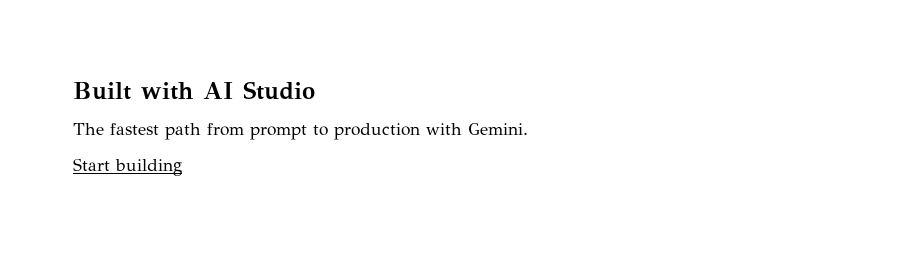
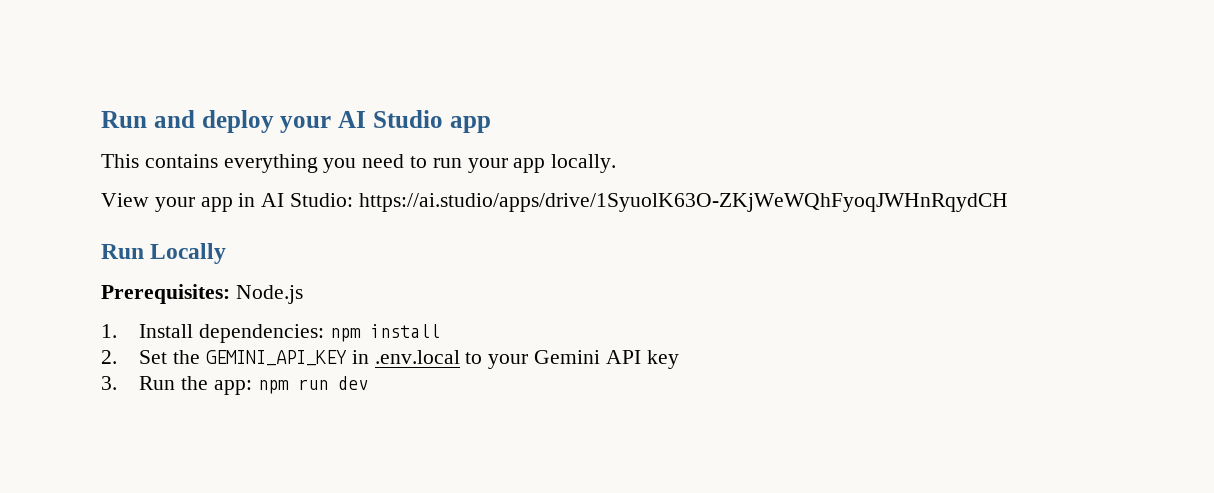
[73,81,315,100] [73,123,528,140] [73,158,182,176] Built with AI Studio // The fastest path from prompt to production with Gemini. // Start building -> [101,110,491,133] [101,154,617,173] [101,193,1008,212] [101,243,227,264] [101,284,303,304] [101,324,441,343] [101,350,679,369] [101,376,368,395] Run and deploy your AI Studio app // This contains everything you need to run your app locally. // View your app in AI Studio: https://ai.studio/apps/drive/1SyuolK63O-ZKjWeWQhFyoqJWHnRqydCH // Run Locally // Prerequisites: Node.js // 1. Install dependencies: npm install // 2. Set the GEMINI_API_KEY in .env.local to your Gemini API key // 3. Run the app: npm run dev

